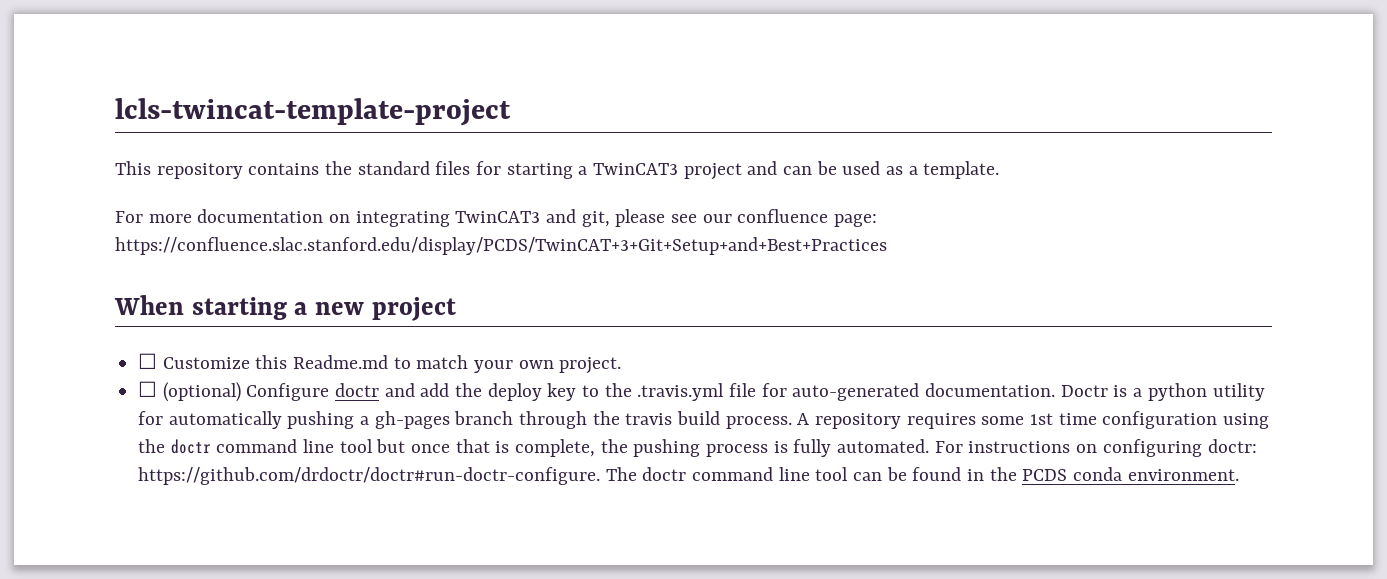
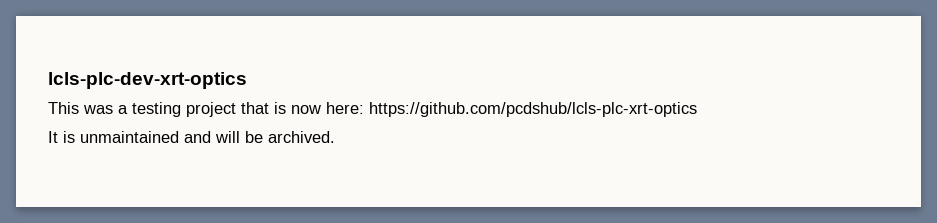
[115,98,511,126] lcls-twincat-template-project -> [48,72,247,89] lcls-plc-dev-xrt-optics
[156,161,1000,180] [115,209,878,227] [115,237,887,255] [114,295,456,321] [138,353,622,374] [138,381,1265,402] [138,411,1270,429] [138,439,1257,457] [138,467,1239,485] repository contains the standard files for starting a TwinCAT3 project and can be used as a template. // For more documentation on integrating TwinCAT3 and git, please see our confluence page: https://confluence.slac.stanford.edu/display/PCDS/TwinCAT+3+Git+Setup+and+Best+Practices // When starting a new project // ☐ Customize this Readme.md to match your own project. // ☐ (optional) Configure doctr and add the deploy key to the .travis.yml file for auto-generated documentation. Doctr is a python utility for automatically pushing a gh-pages branch through the travis build process. A repository requires some 1st time configuration using the doctr command line tool but once that is complete, the pushing process is fully automated. For instructions on configuring doctr: https://github.com/drdoctr/doctr#run-doctr-configure. The doctr command line tool can be found in the PCDS conda environment. -> [83,102,697,117] [48,131,335,143] was a testing project that is now here: https://github.com/pcdshub/lcls-plc-xrt-optics // It is unmaintained and will be archived.

